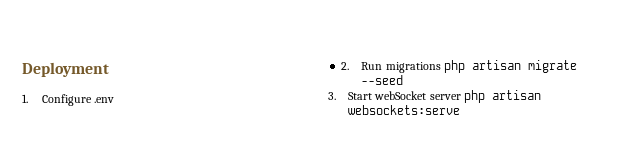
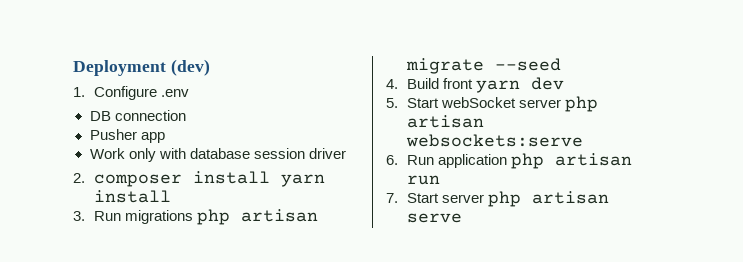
(109, 69) none -> [170,59,210,76] (dev)
[341,62,350,70] 2. -> [89,110,186,121] [89,129,165,143] [89,148,346,162] [73,171,325,187] [93,190,171,203] [73,211,85,221] DB connection // Pusher app // Work only with database session driver // 2. composer install yarn install // 3.
[328,92,336,100] 3. -> [386,77,565,93] [386,98,398,108] 4. Build front yarn dev // 5.
(461, 110) none -> [386,153,633,169] [406,175,440,185] [386,191,610,207] [406,213,462,223] // 6. Run application php artisan run // 7. Start server php artisan serve

